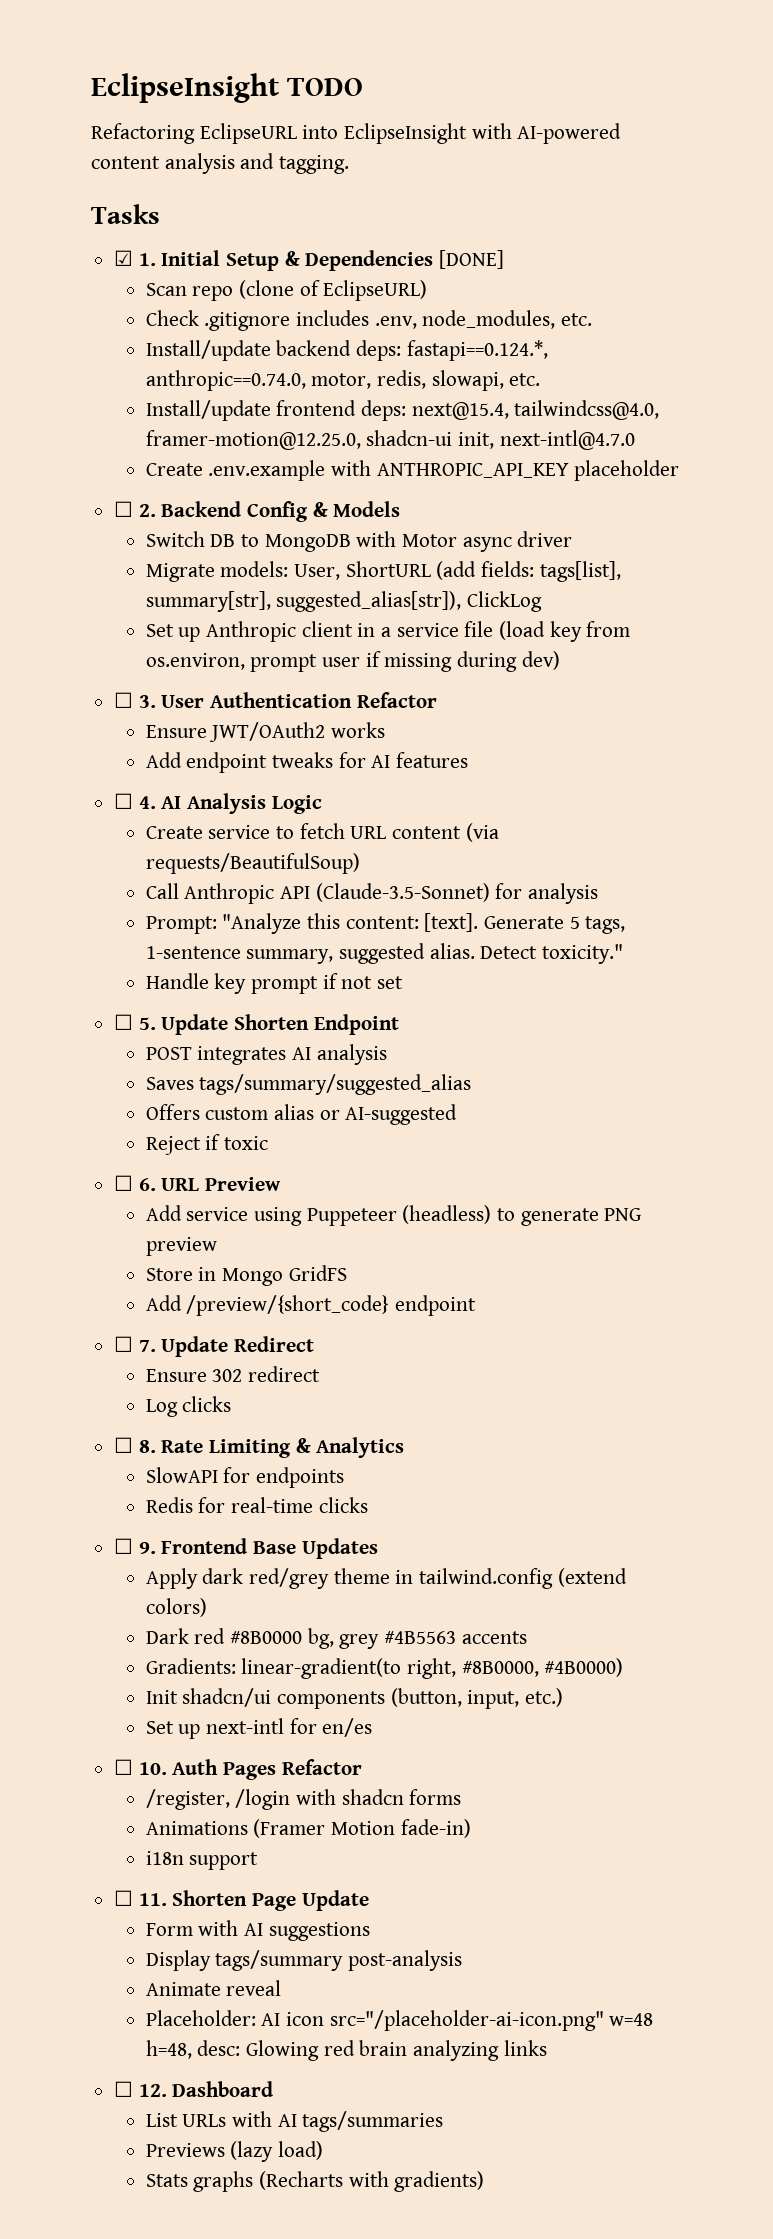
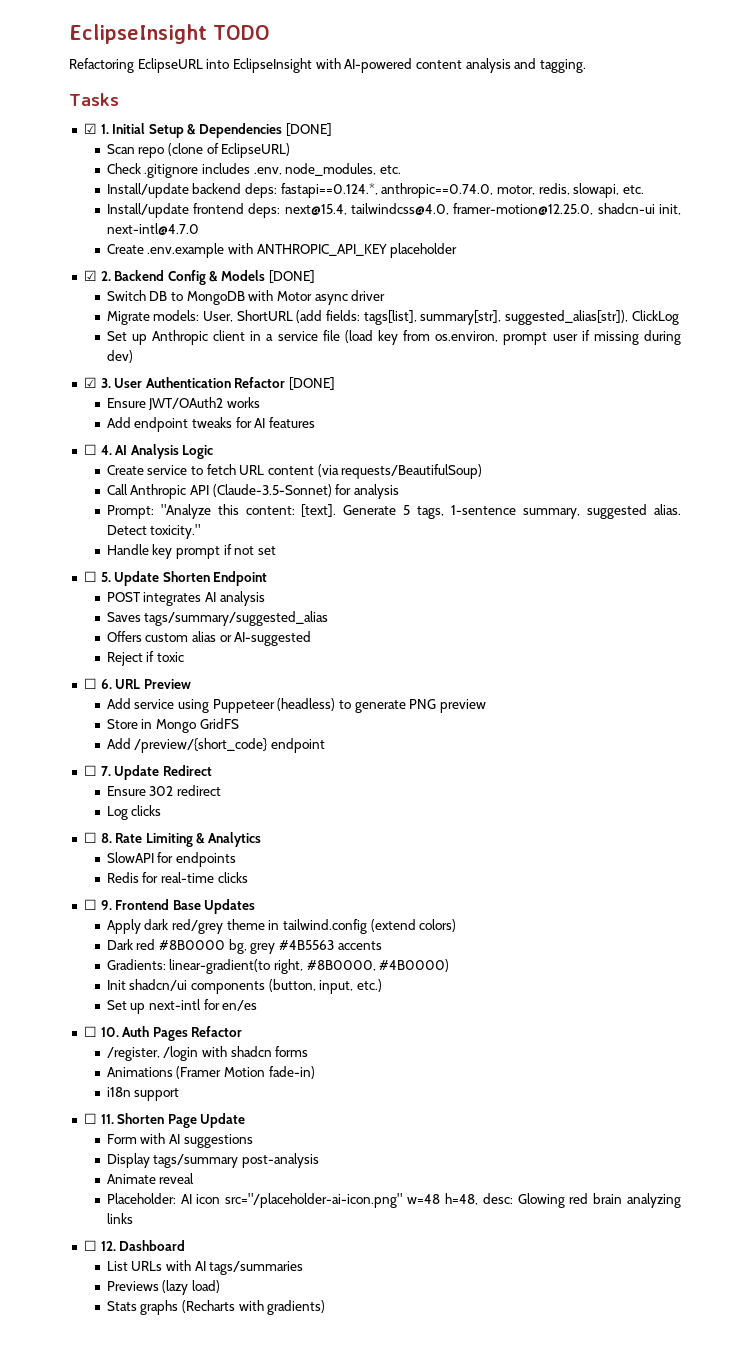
[114,501,134,517] ☐ -> [83,270,97,281] ☑
(401, 509) none -> [268,270,315,283] [DONE]
[114,692,134,708] ☐ -> [83,377,97,388] ☑
(437, 700) none -> [289,377,336,390] [DONE]

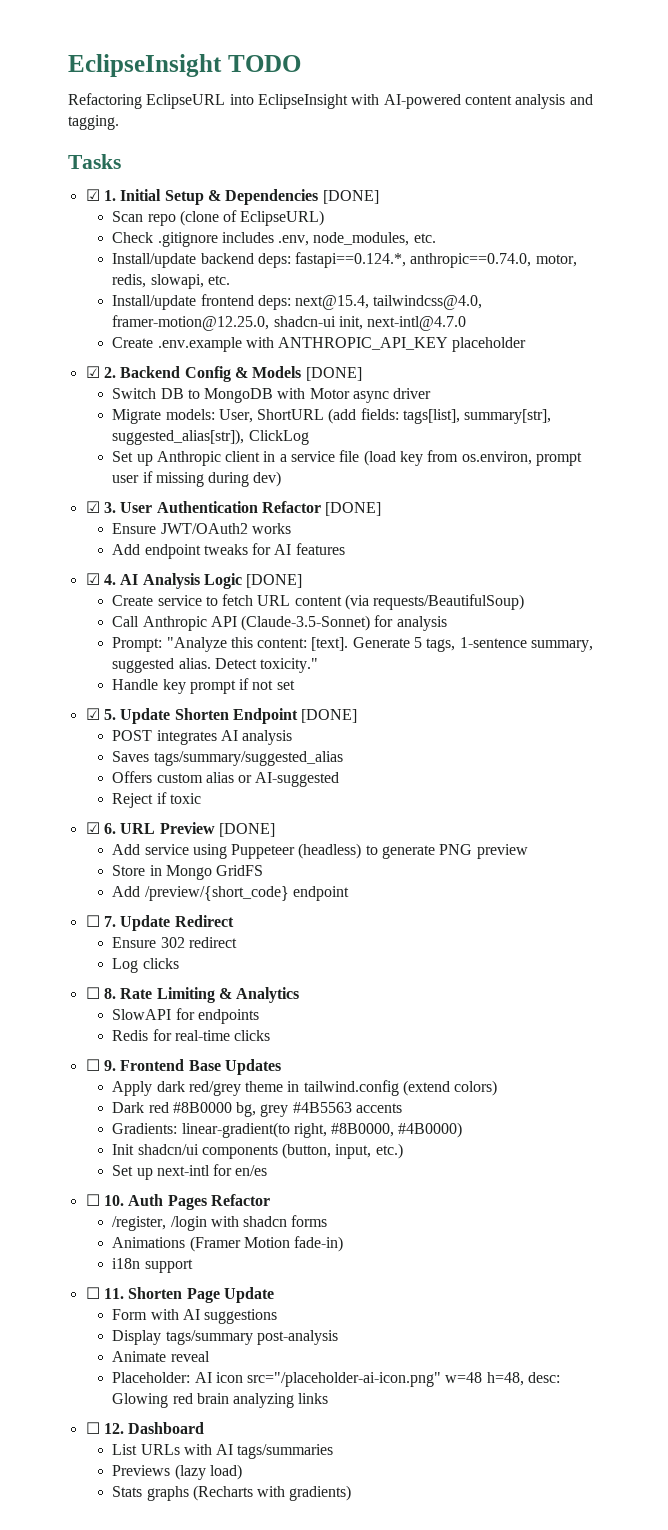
[83,444,97,455] ☐ -> [85,573,100,585] ☑
(214, 452) none -> [246,574,303,588] [DONE]
[83,571,97,582] ☐ -> [85,708,100,720] ☑
(268, 578) none -> [301,709,358,723] [DONE]
[83,678,97,689] ☐ -> [85,822,100,834] ☑
(191, 684) none -> [218,823,275,837] [DONE]

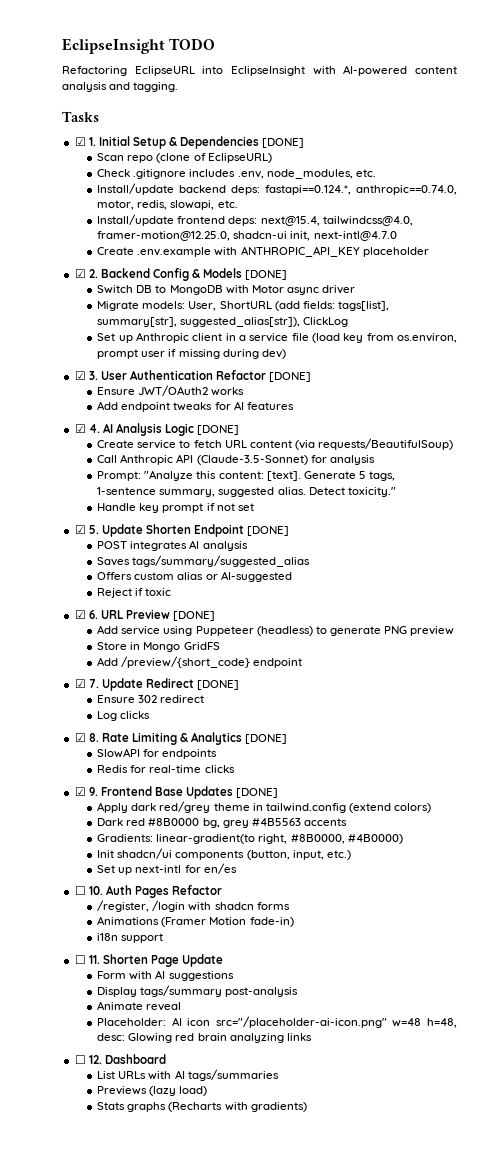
[85,915,100,927] ☐ -> [74,679,86,688] ☑
(234, 921) none -> [197,680,240,690] [DONE]
[85,987,100,999] ☐ -> [74,733,86,742] ☑
(300, 995) none -> [245,734,288,744] [DONE]
[85,1059,100,1071] ☐ -> [74,787,86,796] ☑
(281, 1067) none -> [236,788,279,798] [DONE]

